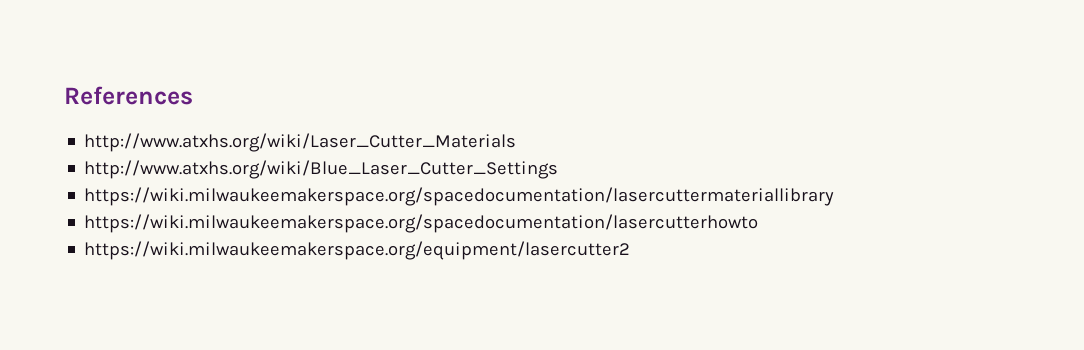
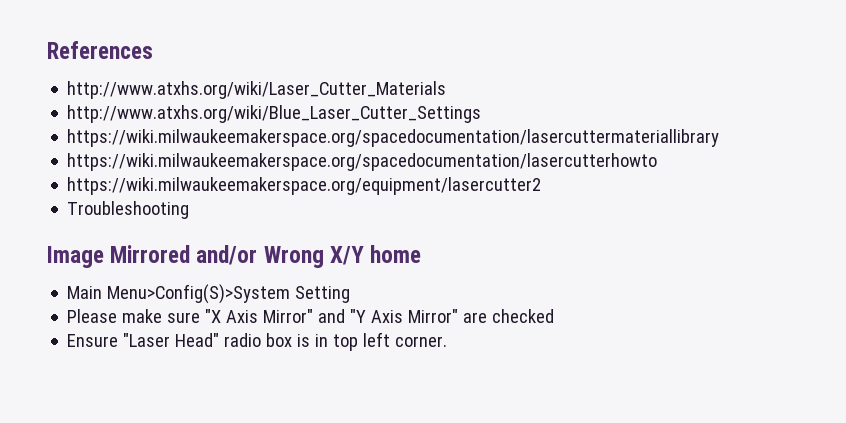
(631, 250) none -> [67,201,190,219] [47,245,422,268] [67,284,351,304] [67,309,555,323] [67,332,448,351] // Troubleshooting // Image Mirrored and/or Wrong X/Y home // Main Menu>Config(S)>System Setting // Please make sure "X Axis Mirror" and "Y Axis Mirror" are checked // Ensure "Laser Head" radio box is in top left corner.

